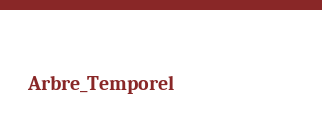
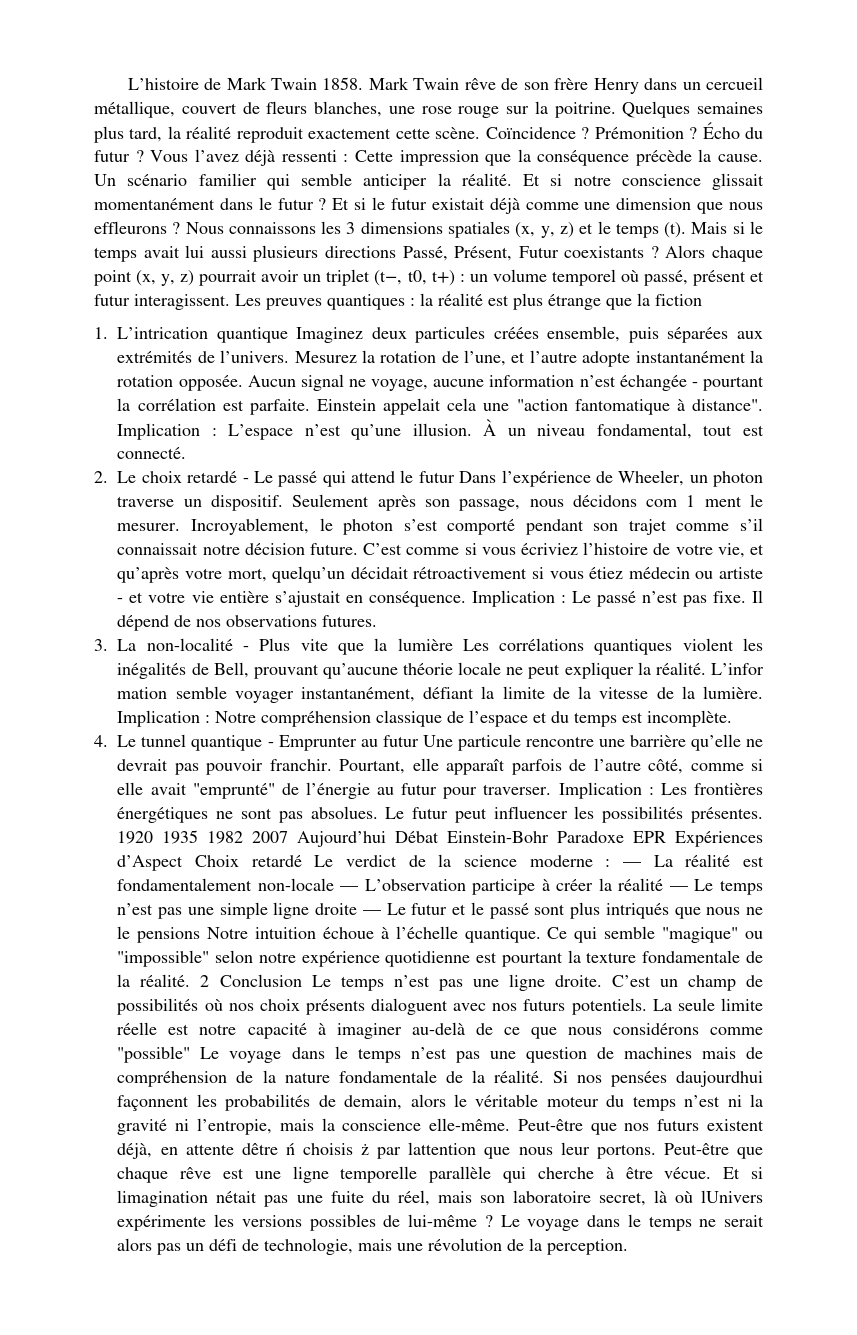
[27,75,174,94] Arbre_Temporel -> [127,77,764,94] [94,101,763,118] [94,122,763,143] [94,149,763,166] [94,173,764,190] [94,197,764,214] [94,221,763,238] [94,245,764,262] [94,269,764,286] [94,293,702,310] [94,326,763,343] [117,350,763,367] [117,374,764,391] [117,398,763,415] [117,419,764,440] [117,447,187,459] [94,470,763,487] [117,494,763,511] [117,518,763,535] [117,542,765,558] [117,566,763,583] [117,590,763,607] [117,615,378,631] [94,638,763,655] [117,662,764,679] [117,686,764,703] [117,710,733,727] [94,734,763,751] [117,758,764,775] [117,782,763,799] [117,806,763,823] [117,830,763,847] [117,854,764,871] [117,878,763,895] [117,902,763,919] [117,926,763,943] [117,950,763,967] [117,974,764,991] [117,998,763,1015] [117,1022,763,1039] [117,1046,763,1063] [117,1070,763,1087] [117,1094,763,1111] [117,1118,765,1135] [117,1142,764,1159] [117,1166,764,1183] [117,1190,763,1207] [117,1214,765,1231] [117,1238,629,1255] L’histoire de Mark Twain 1858. Mark Twain rêve de son frère Henry dans un cercueil métallique, couvert de fleurs blanches, une rose rouge sur la poitrine. Quelques semaines plus tard, la réalité reproduit exactement cette scène. Coïncidence ? Prémonition ? Écho du futur ? Vous l’avez déjà ressenti : Cette impression que la conséquence précède la cause. Un scénario familier qui semble anticiper la réalité. Et si notre conscience glissait momentanément dans le futur ? Et si le futur existait déjà comme une dimension que nous effleurons ? Nous connaissons les 3 dimensions spatiales (x, y, z) et le temps (t). Mais si le temps avait lui aussi plusieurs directions Passé, Présent, Futur coexistants ? Alors chaque point (x, y, z) pourrait avoir un triplet (t−, t0, t+) : un volume temporel où passé, présent et futur interagissent. Les preuves quantiques : la réalité est plus étrange que la fiction // 1. L’intrication quantique Imaginez deux particules créées ensemble, puis séparées aux extrémités de l’univers. Mesurez la rotation de l’une, et l’autre adopte instantanément la rotation opposée. Aucun signal ne voyage, aucune information n’est échangée - pourtant la corrélation est parfaite. Einstein appelait cela une "action fantomatique à distance". Implication : L’espace n’est qu’une illusion. À un niveau fondamental, tout est connecté. // 2. Le choix retardé - Le passé qui attend le futur Dans l’expérience de Wheeler, un photon traverse un dispositif. Seulement après son passage, nous décidons com 1 ment le mesurer. Incroyablement, le photon s’est comporté pendant son trajet comme s’il connaissait notre décision future. C’est comme si vous écriviez l’histoire de votre vie, et qu’après votre mort, quelqu’un décidait rétroactivement si vous étiez médecin ou artiste - et votre vie entière s’ajustait en conséquence. Implication : Le passé n’est pas fixe. Il dépend de nos observations futures. // 3. La non-localité - Plus vite que la lumière Les corrélations quantiques violent les inégalités de Bell, prouvant qu’aucune théorie locale ne peut expliquer la réalité. L’infor mation semble voyager instantanément, défiant la limite de la vitesse de la lumière. Implication : Notre compréhension classique de l’espace et du temps est incomplète. // 4. Le tunnel quantique - Emprunter au futur Une particule rencontre une barrière qu’elle ne devrait pas pouvoir franchir. Pourtant, elle apparaît parfois de l’autre côté, comme si elle avait "emprunté" de l’énergie au futur pour traverser. Implication : Les frontières énergétiques ne sont pas absolues. Le futur peut influencer les possibilités présentes. 1920 1935 1982 2007 Aujourd’hui Débat Einstein-Bohr Paradoxe EPR Expériences d’Aspect Choix retardé Le verdict de la science moderne : — La réalité est fondamentalement non-locale — L’observation participe à créer la réalité — Le temps n’est pas une simple ligne droite — Le futur et le passé sont plus intriqués que nous ne le pensions Notre intuition échoue à l’échelle quantique. Ce qui semble "magique" ou "impossible" selon notre expérience quotidienne est pourtant la texture fondamentale de la réalité. 2 Conclusion Le temps n’est pas une ligne droite. C’est un champ de possibilités où nos choix présents dialoguent avec nos futurs potentiels. La seule limite réelle est notre capacité à imaginer au-delà de ce que nous considérons comme "possible" Le voyage dans le temps n’est pas une question de machines mais de compréhension de la nature fondamentale de la réalité. Si nos pensées daujourdhui façonnent les probabilités de demain, alors le véritable moteur du temps n’est ni la gravité ni l’entropie, mais la conscience elle-même. Peut-être que nos futurs existent déjà, en attente dêtre ń choisis ż par lattention que nous leur portons. Peut-être que chaque rêve est une ligne temporelle parallèle qui cherche à être vécue. Et si limagination nétait pas une fuite du réel, mais son laboratoire secret, là où lUnivers expérimente les versions possibles de lui-même ? Le voyage dans le temps ne serait alors pas un défi de technologie, mais une révolution de la perception.

